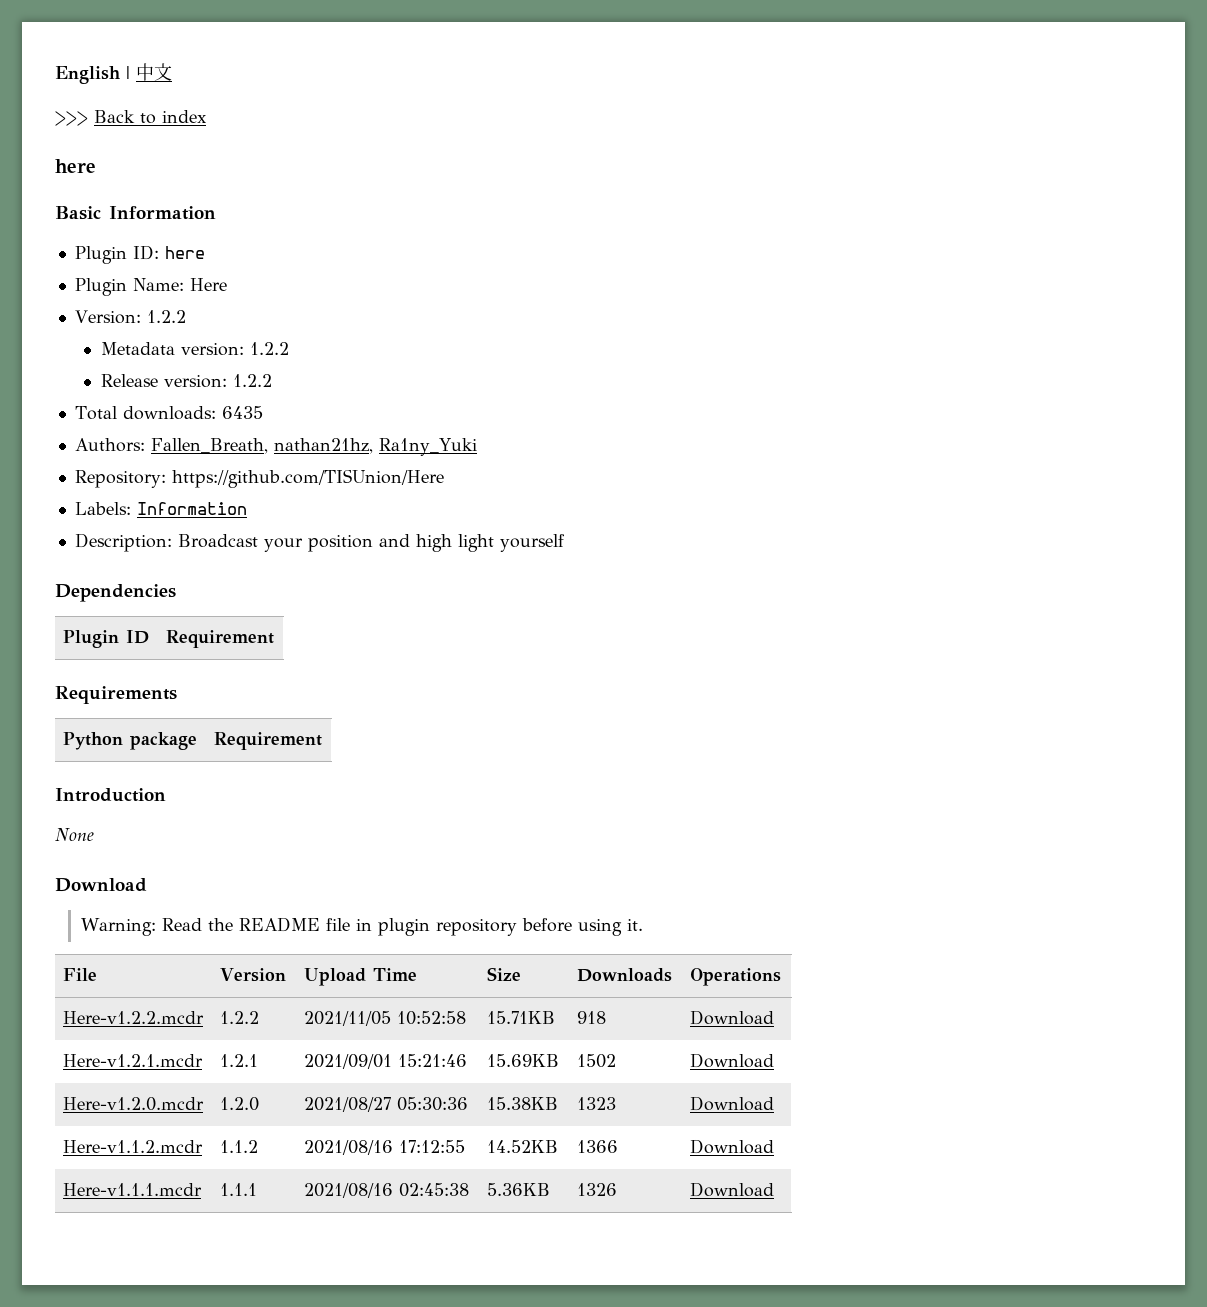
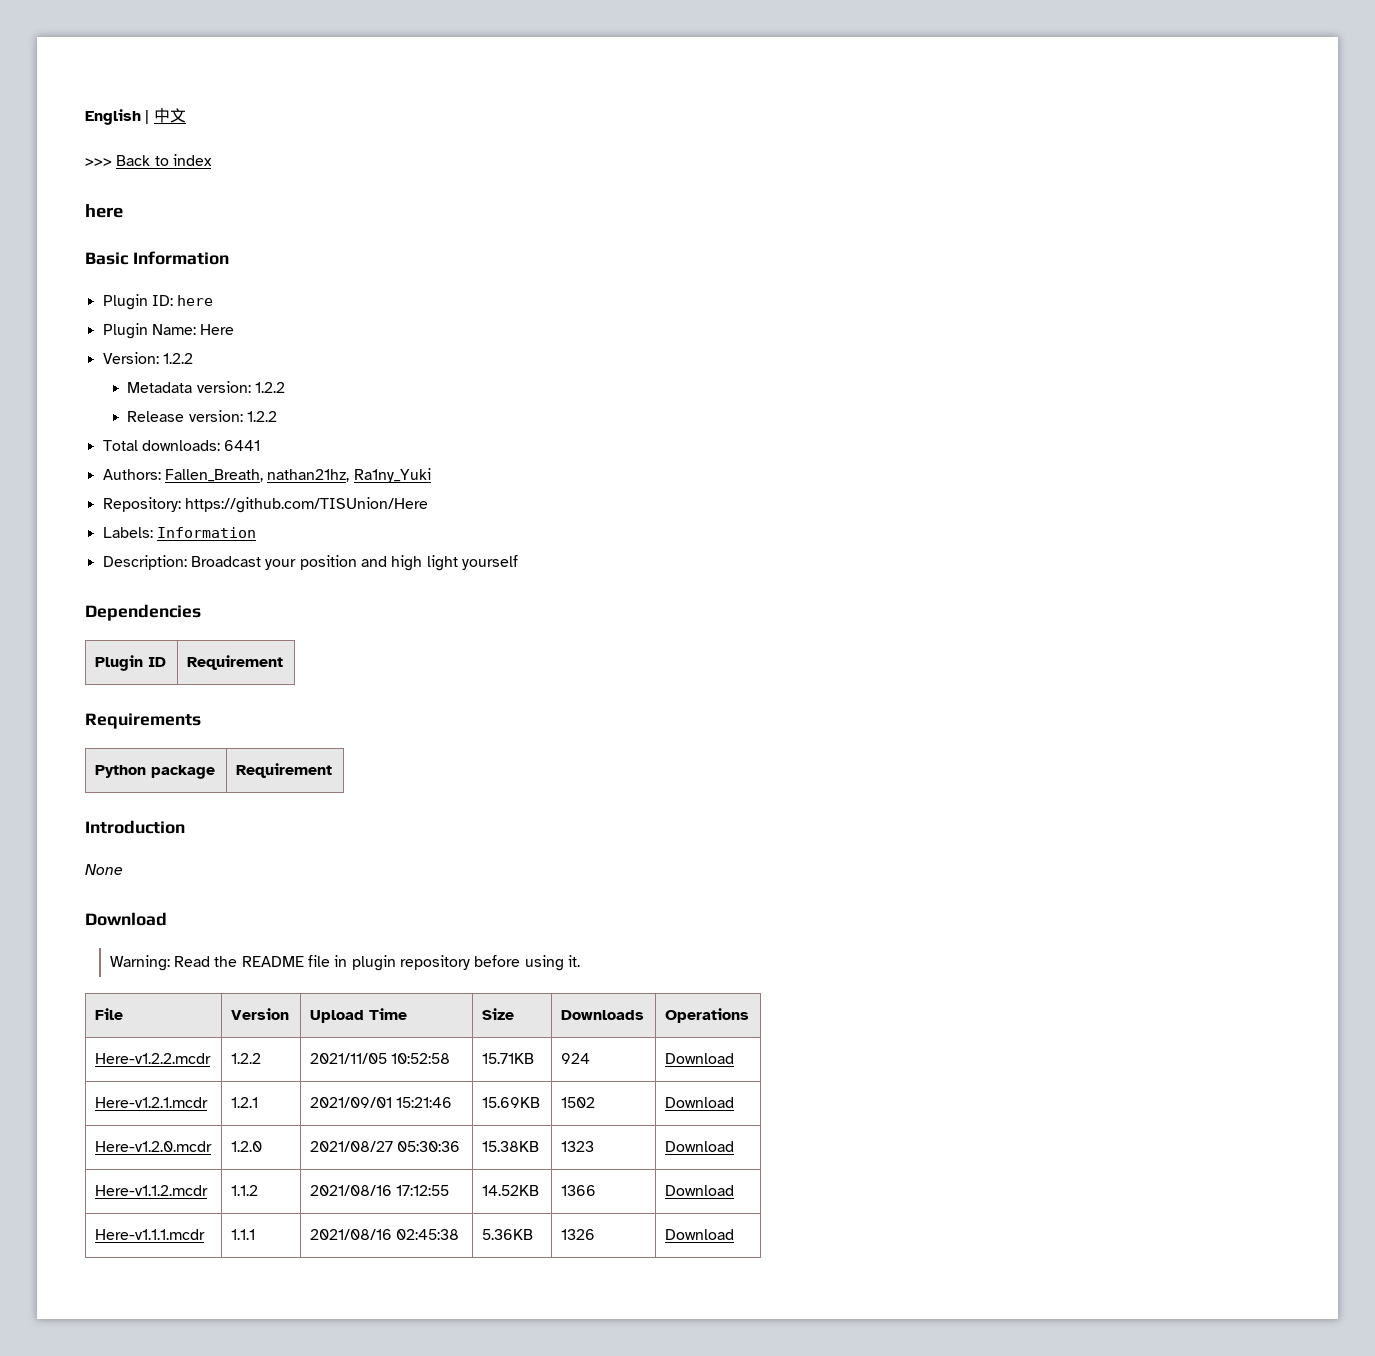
[221,406,263,419] 6435 -> [224,440,261,451] 6441
[577,1011,607,1024] 918 -> [560,1053,590,1064] 924

